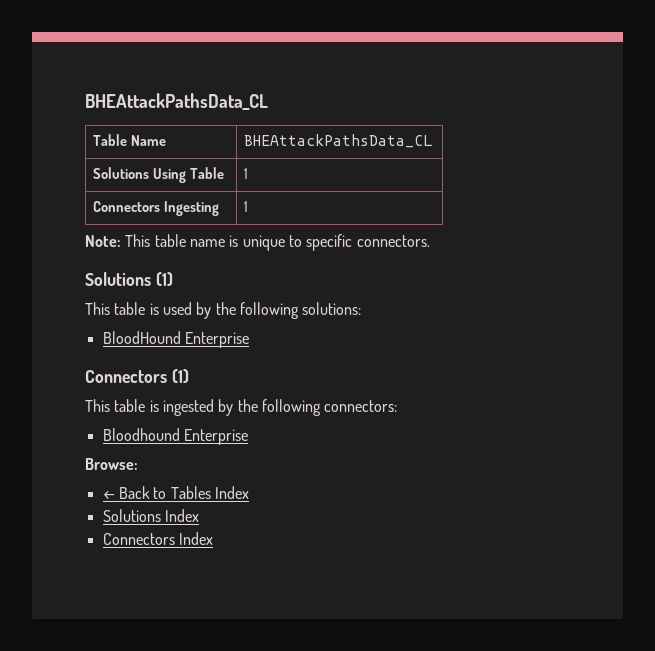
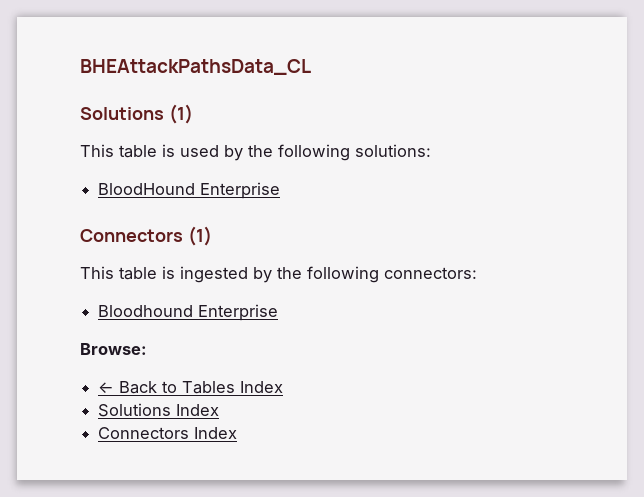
[85,93,268,110] [93,134,167,146] [244,134,433,148] [93,167,225,183] [244,168,249,179] [93,201,220,216] [244,201,249,212] [85,234,430,251] BHEAttackPathsData_CL // Table Name | BHEAttackPathsData_CL // Solutions Using Table | 1 // Connectors Ingesting | 1 // Note: This table name is unique to specific connectors. -> [80,59,311,75] BHEAttackPathsData_CL

